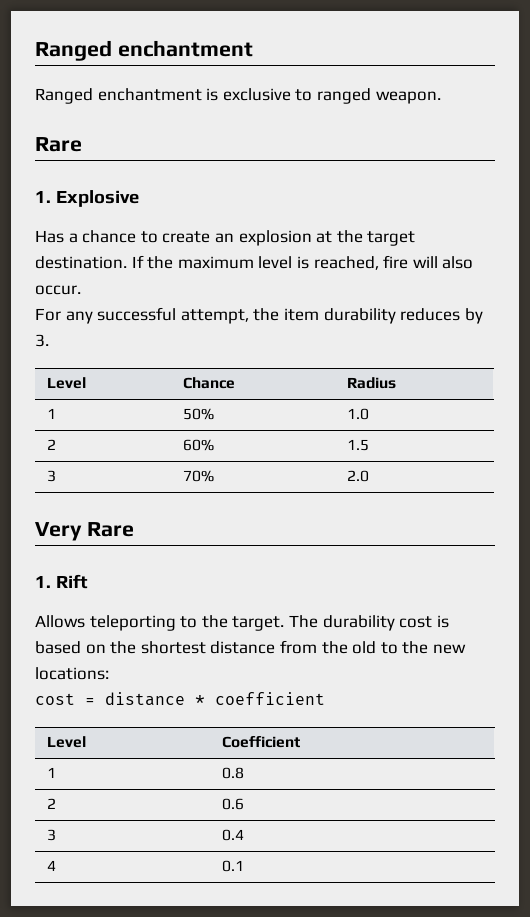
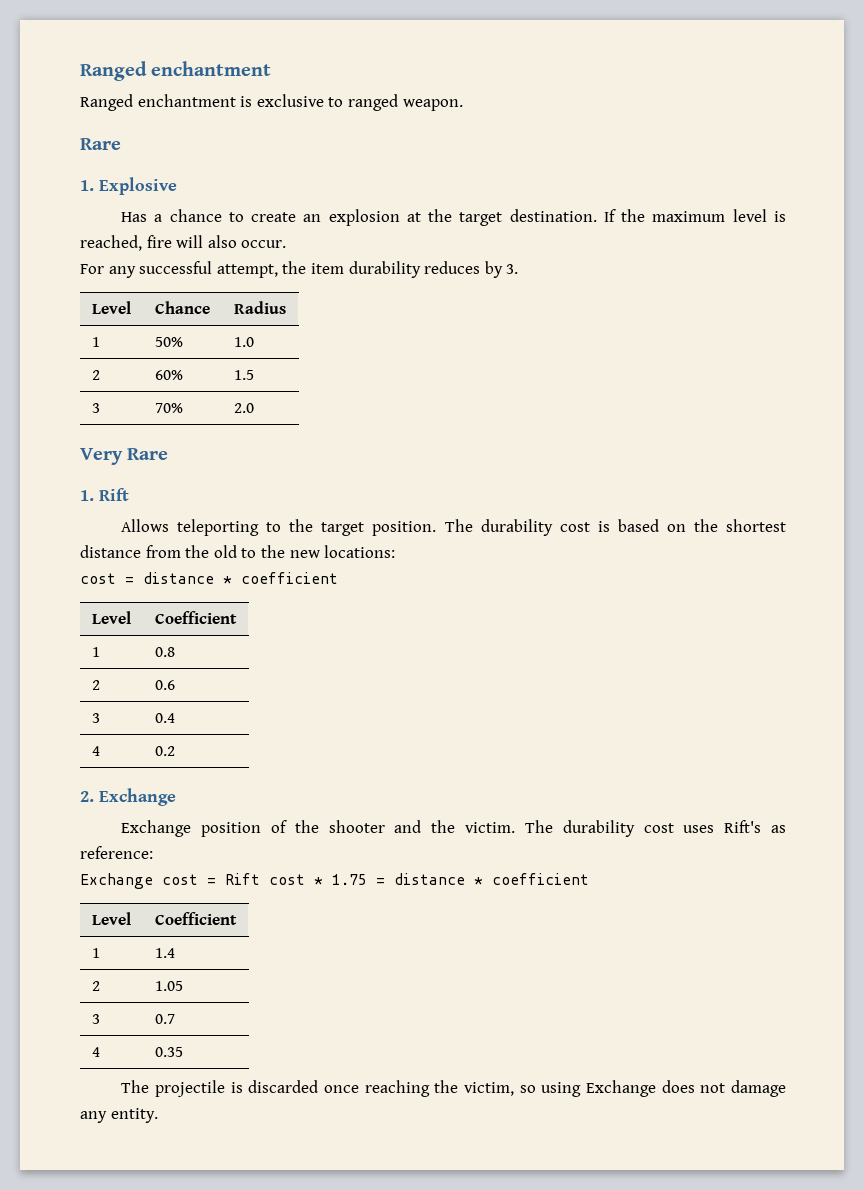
[232,616,285,631] target. -> [321,521,437,536] target position.
[221,860,244,872] 0.1 -> [154,746,175,756] [80,788,176,806] [121,820,786,837] [80,846,153,859] [80,873,589,889] [91,912,131,925] [154,912,237,925] [91,948,100,958] [154,948,175,958] [91,981,100,991] [154,981,183,991] [91,1014,100,1024] [154,1014,175,1024] [91,1047,100,1057] [154,1047,183,1057] [121,1080,786,1097] [80,1108,158,1123] 0.2 // 2. Exchange // Exchange position of the shooter and the victim. The durability cost uses Rift's as reference: // Exchange cost = Rift cost * 1.75 = distance * coefficient // Level | Coefficient // 1 | 1.4 // 2 | 1.05 // 3 | 0.7 // 4 | 0.35 // The projectile is discarded once reaching the victim, so using Exchange does not damage any entity.

